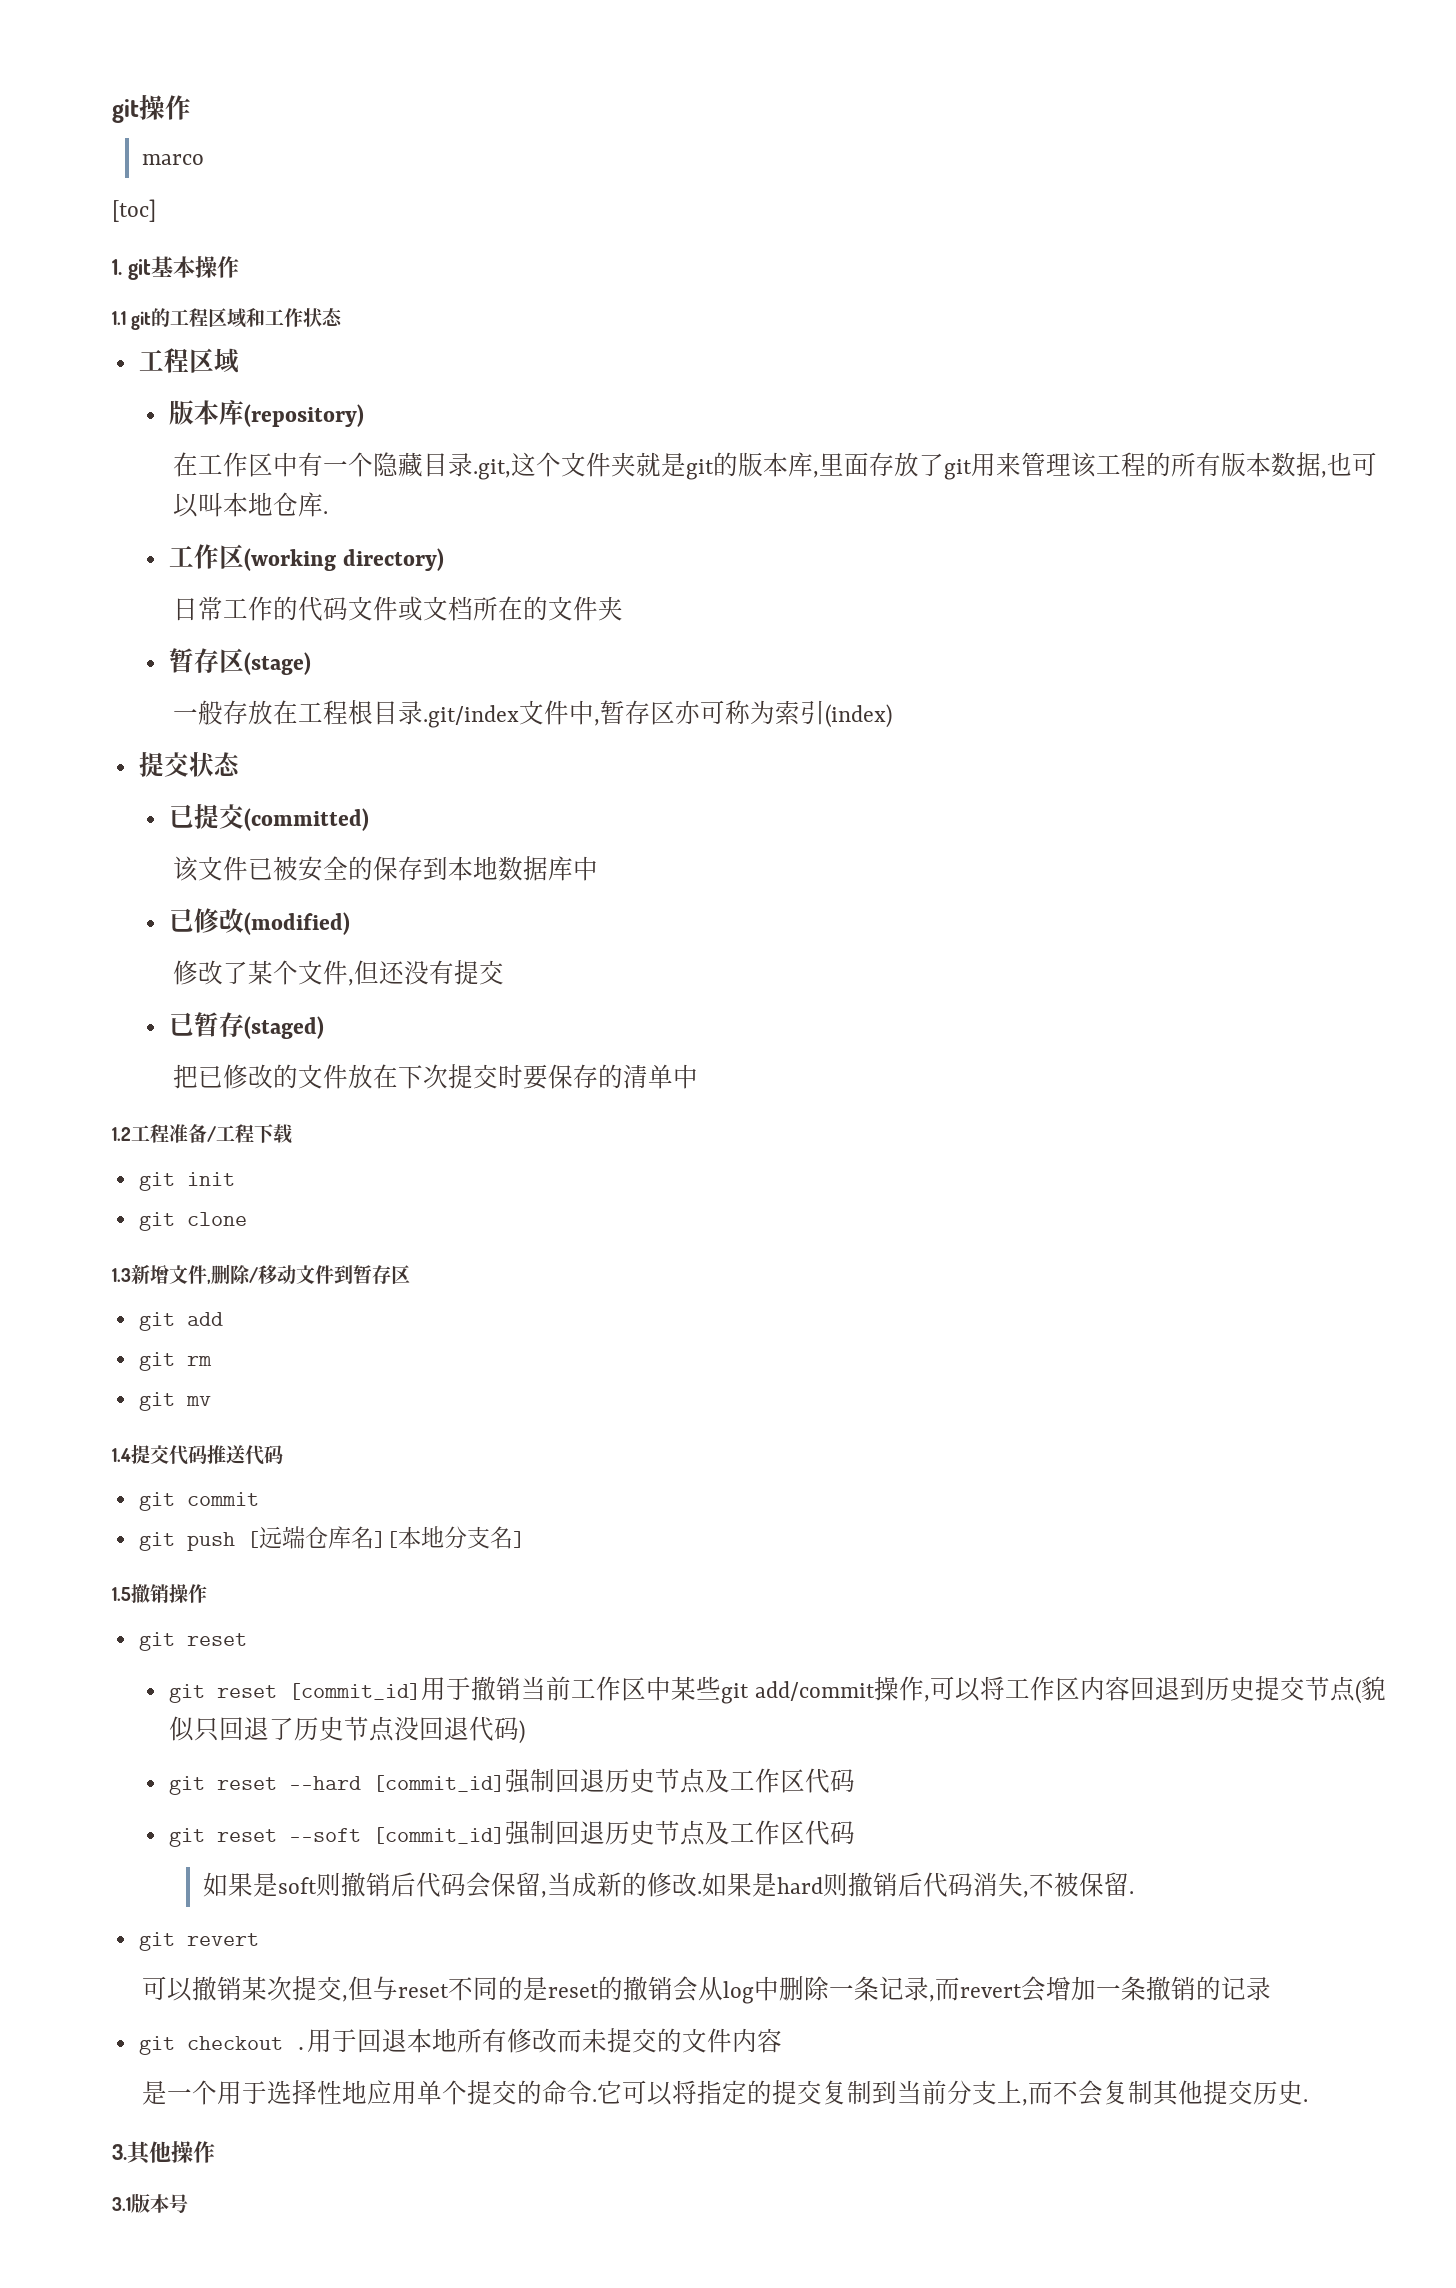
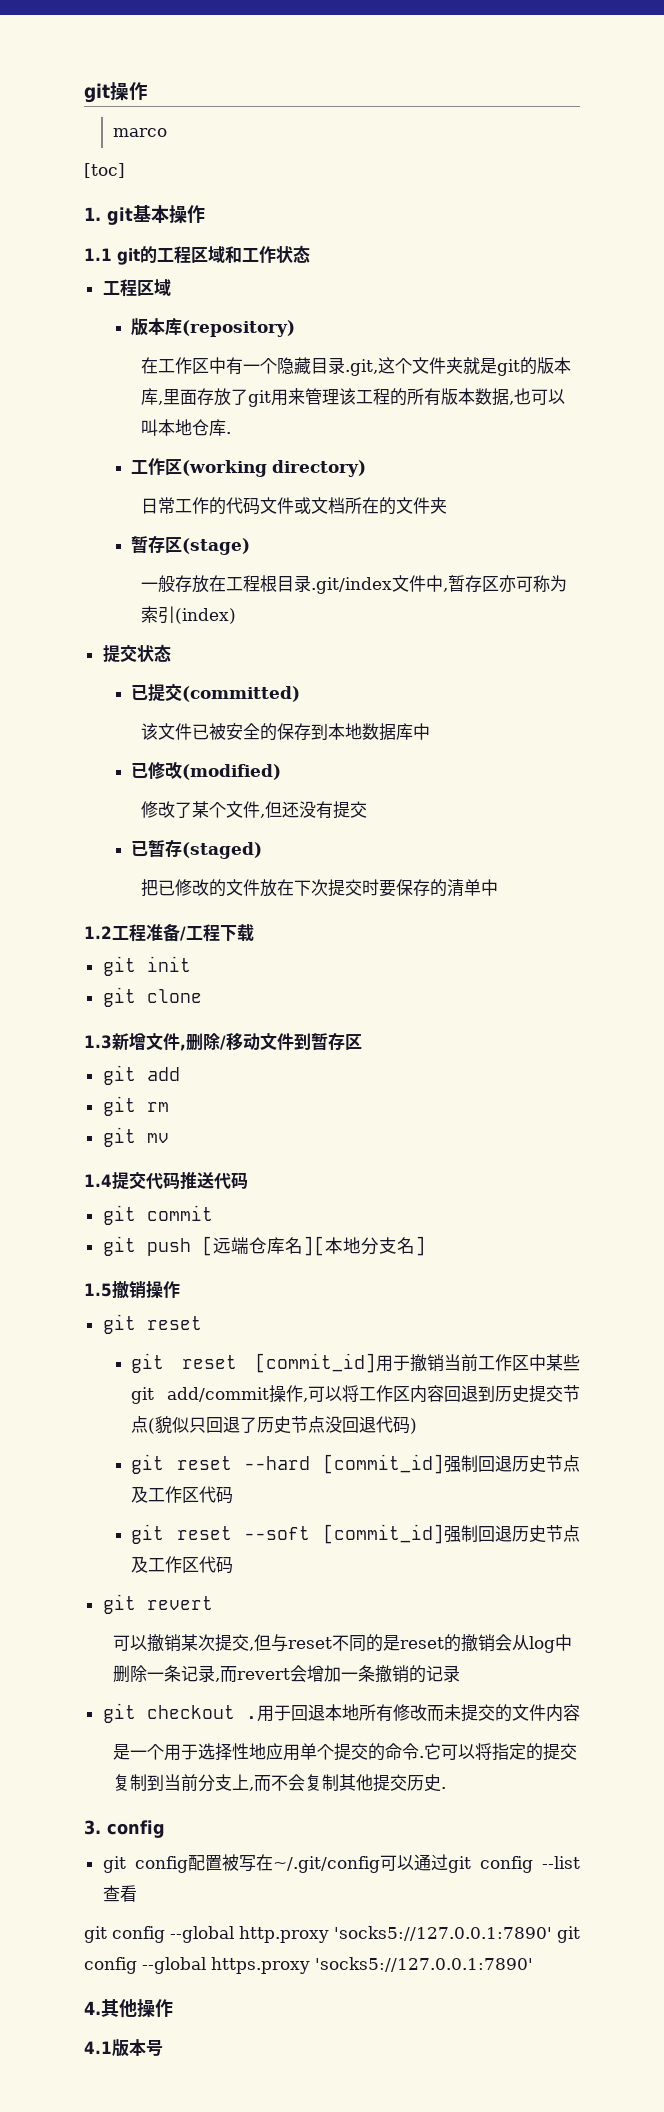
[203,1872,1135,1898] // 如果是soft则撤销后代码会保留,当成新的修改.如果是hard则撤销后代码消失,不被保留. -> (234, 1565) none
(127, 2152) none -> [107,1820,165,1838] [102,1854,580,1873] [102,1885,137,1902] [84,1926,580,1943] [84,1957,533,1974] [84,2001,101,2015] config // git config配置被写在~/.git/config可以通过git config --list查看 // git config --global http.proxy 'socks5://127.0.0.1:7890' git config --global https.proxy 'socks5://127.0.0.1:7890' // 4.
[112,2197,131,2211] 3.1 -> [84,2041,112,2054] 4.1

